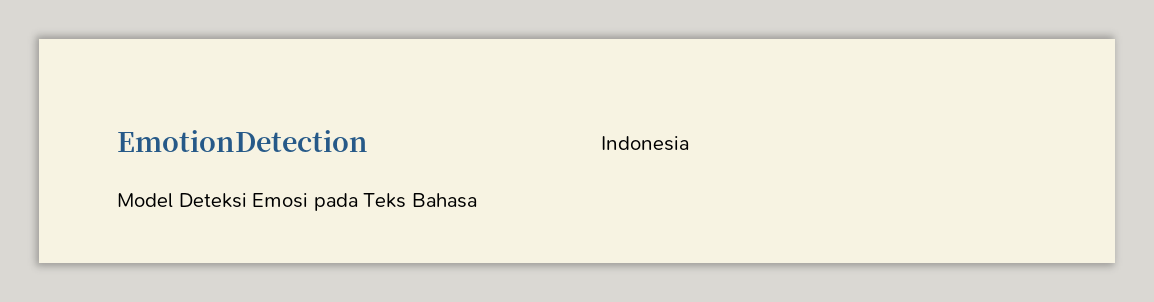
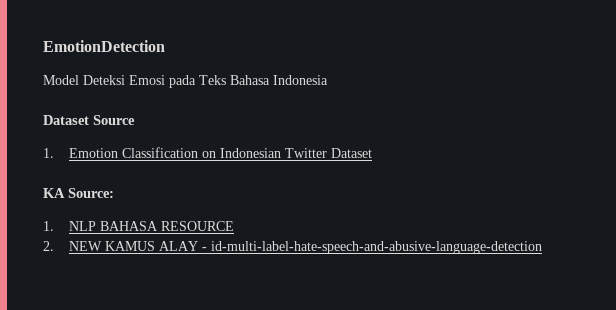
(689, 143) none -> [43,115,135,125] [43,147,373,158] [43,188,114,198] [43,221,235,231] [43,241,543,254] // Dataset Source // 1. Emotion Classification on Indonesian Twitter Dataset // KA Source: // 1. NLP BAHASA RESOURCE // 2. NEW KAMUS ALAY - id-multi-label-hate-speech-and-abusive-language-detection

